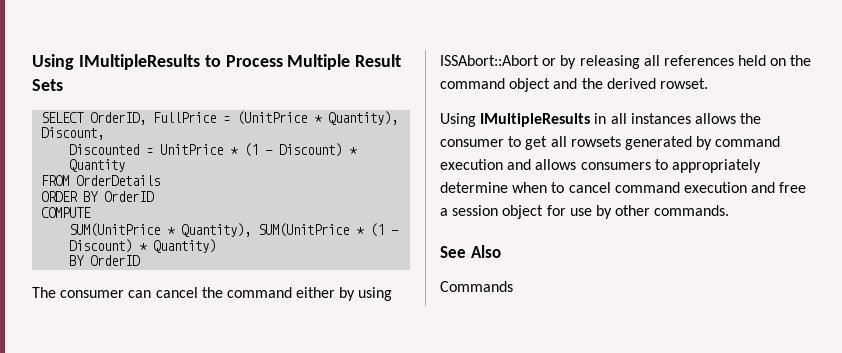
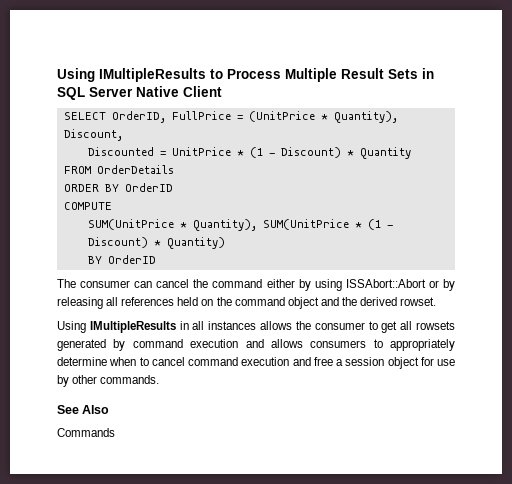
(63, 85) none -> [422,68,434,79] [57,86,222,100] in SQL Server Native Client

